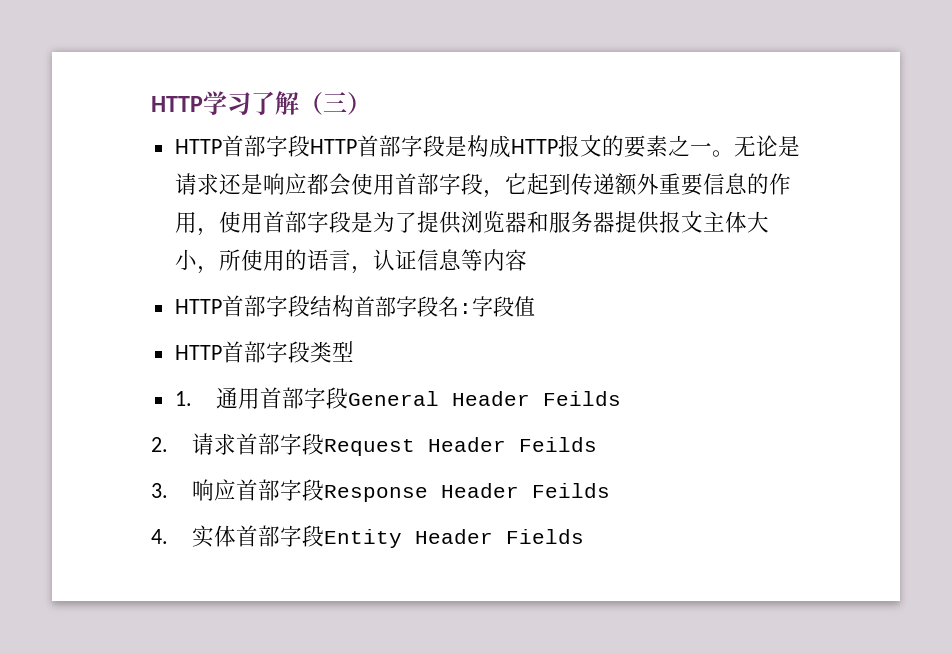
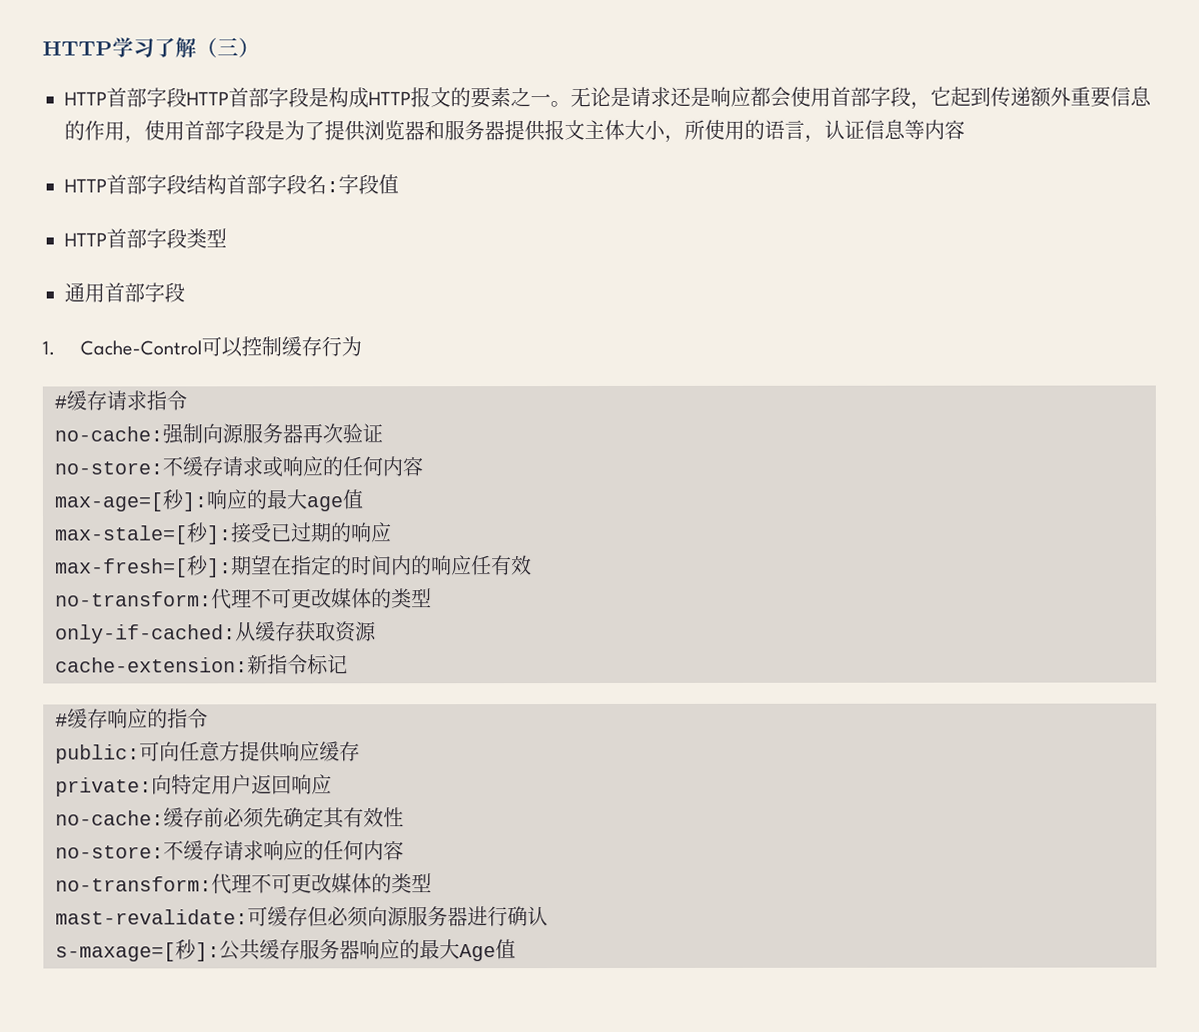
[174,391,192,406] 1. -> (227, 238) none
[348,391,622,406] [151,433,598,456] [151,479,611,502] [151,525,585,548] General Header Feilds // 2.请求首部字段Request Header Feilds // 3.响应首部字段Response Header Feilds // 4.实体首部字段Entity Header Fields -> [42,336,362,358] [54,390,187,411] [54,423,383,445] [54,456,423,478] [54,489,363,512] [55,522,392,545] [55,555,532,578] [55,588,432,610] [55,621,377,644] [55,654,348,675] [55,708,208,729] [55,741,360,764] [55,774,332,797] [55,807,404,829] [55,840,404,861] [55,873,432,895] [55,906,548,928] [55,939,516,962] // 1. Cache-Control可以控制缓存行为 // #缓存请求指令 // no-cache:强制向源服务器再次验证 // no-store:不缓存请求或响应的任何内容 // max-age=[秒]:响应的最大age值 // max-stale=[秒]:接受已过期的响应 // max-fresh=[秒]:期望在指定的时间内的响应任有效 // no-transform:代理不可更改媒体的类型 // only-if-cached:从缓存获取资源 // cache-extension:新指令标记 // #缓存响应的指令 // public:可向任意方提供响应缓存 // private:向特定用户返回响应 // no-cache:缓存前必须先确定其有效性 // no-store:不缓存请求响应的任何内容 // no-transform:代理不可更改媒体的类型 // mast-revalidate:可缓存但必须向源服务器进行确认 // s-maxage=[秒]:公共缓存服务器响应的最大Age值

